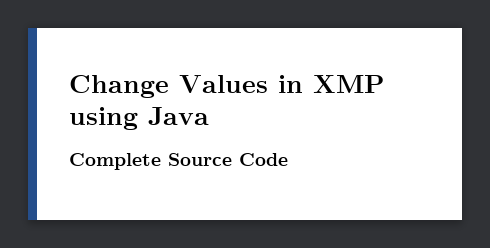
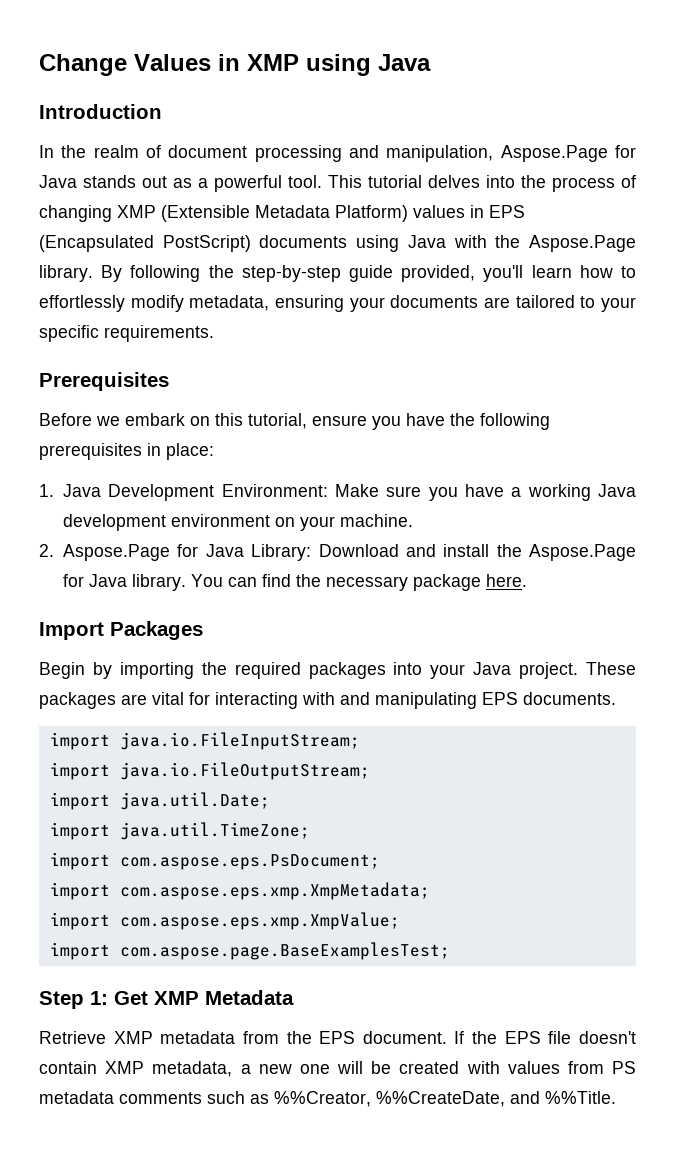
[69,153,288,170] Complete Source Code -> [39,104,162,119] [39,145,636,162] [39,175,636,192] [39,205,525,222] [39,235,636,252] [39,265,636,282] [39,295,636,312] [39,325,214,342] [39,372,169,391] [39,413,550,430] [39,443,214,460] [39,484,636,501] [63,514,414,531] [39,544,636,561] [63,574,528,591] [39,621,203,640] [39,662,636,679] [39,692,616,709] [49,732,360,750] [49,762,370,780] [49,792,270,810] [49,822,310,840] [49,852,380,870] [49,882,430,900] [49,912,400,930] [49,942,450,960] [39,990,294,1009] [39,1031,636,1044] [39,1061,636,1077] [39,1091,616,1107] Introduction // In the realm of document processing and manipulation, Aspose.Page for Java stands out as a powerful tool. This tutorial delves into the process of changing XMP (Extensible Metadata Platform) values in EPS (Encapsulated PostScript) documents using Java with the Aspose.Page library. By following the step-by-step guide provided, you'll learn how to effortlessly modify metadata, ensuring your documents are tailored to your specific requirements. // Prerequisites // Before we embark on this tutorial, ensure you have the following prerequisites in place: // 1. Java Development Environment: Make sure you have a working Java development environment on your machine. // 2. Aspose.Page for Java Library: Download and install the Aspose.Page for Java library. You can find the necessary package here. // Import Packages // Begin by importing the required packages into your Java project. These packages are vital for interacting with and manipulating EPS documents. // import java.io.FileInputStream; // import java.io.FileOutputStream; // import java.util.Date; // import java.util.TimeZone; // import com.aspose.eps.PsDocument; // import com.aspose.eps.xmp.XmpMetadata; // import com.aspose.eps.xmp.XmpValue; // import com.aspose.page.BaseExamplesTest; // Step 1: Get XMP Metadata // Retrieve XMP metadata from the EPS document. If the EPS file doesn't contain XMP metadata, a new one will be created with values from PS metadata comments such as %%Creator, %%CreateDate, and %%Title.

